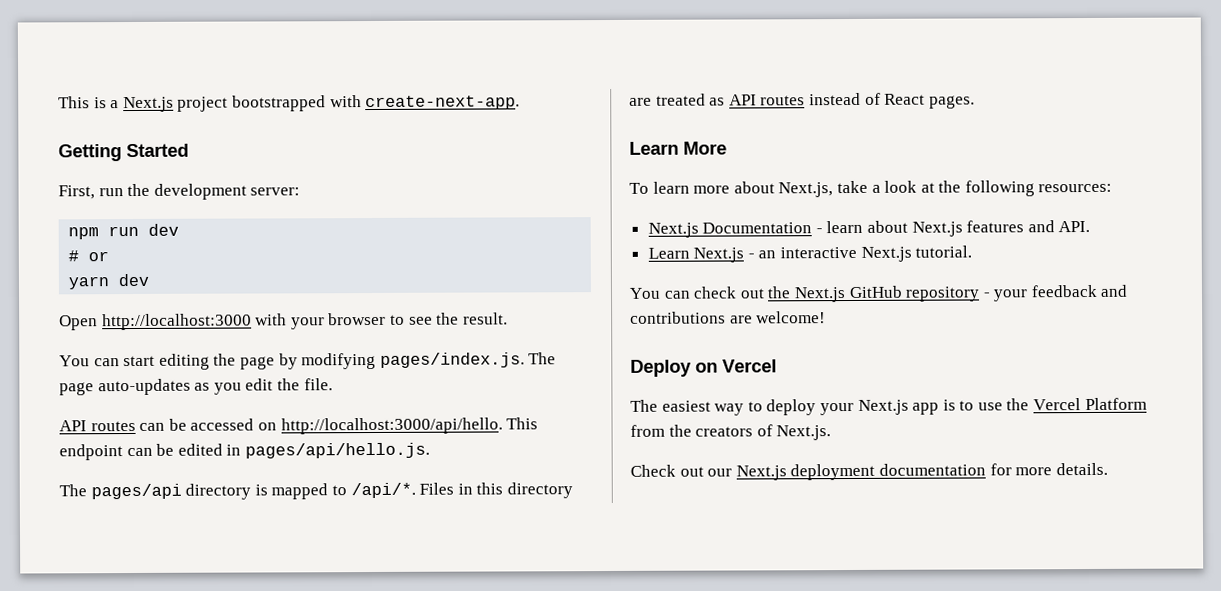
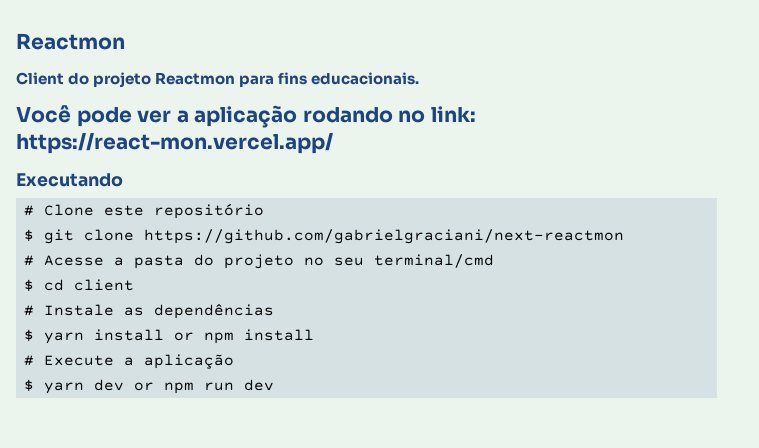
[58,95,521,113] [58,143,189,162] [58,183,301,200] [68,223,180,240] [68,250,110,262] [68,273,150,290] [59,312,508,331] [59,352,557,370] [59,378,333,396] [59,417,539,435] [59,442,430,461] [59,482,573,500] [629,92,975,109] [629,141,727,155] [629,180,1113,198] [647,220,1091,238] [647,245,973,263] [629,284,1129,303] [630,311,827,324] [630,359,777,377] [630,397,1147,416] [630,424,832,441] [630,462,1108,481] This is a Next.js project bootstrapped with create-next-app. // Getting Started // First, run the development server: // npm run dev // # or // yarn dev // Open http://localhost:3000 with your browser to see the result. // You can start editing the page by modifying pages/index.js. The page auto-updates as you edit the file. // API routes can be accessed on http://localhost:3000/api/hello. This endpoint can be edited in pages/api/hello.js. // The pages/api directory is mapped to /api/*. Files in this directory are treated as API routes instead of React pages. // Learn More // To learn more about Next.js, take a look at the following resources: // Next.js Documentation - learn about Next.js features and API. // Learn Next.js - an interactive Next.js tutorial. // You can check out the Next.js GitHub repository - your feedback and contributions are welcome! // Deploy on Vercel // The easiest way to deploy your Next.js app is to use the Vercel Platform from the creators of Next.js. // Check out our Next.js deployment documentation for more details. -> [16,33,125,50] [16,72,420,88] [16,105,476,128] [16,133,333,154] [16,173,123,187] [23,203,264,219] [23,229,624,244] [23,254,494,269] [23,279,134,291] [23,304,274,319] [23,329,314,344] [23,354,234,369] [23,379,274,394] Reactmon // Client do projeto Reactmon para fins educacionais. // Você pode ver a aplicação rodando no link: https://react-mon.vercel.app/ // Executando // # Clone este repositório // $ git clone https://github.com/gabrielgraciani/next-reactmon // # Acesse a pasta do projeto no seu terminal/cmd // $ cd client // # Instale as dependências // $ yarn install or npm install // # Execute a aplicação // $ yarn dev or npm run dev

